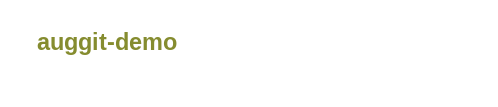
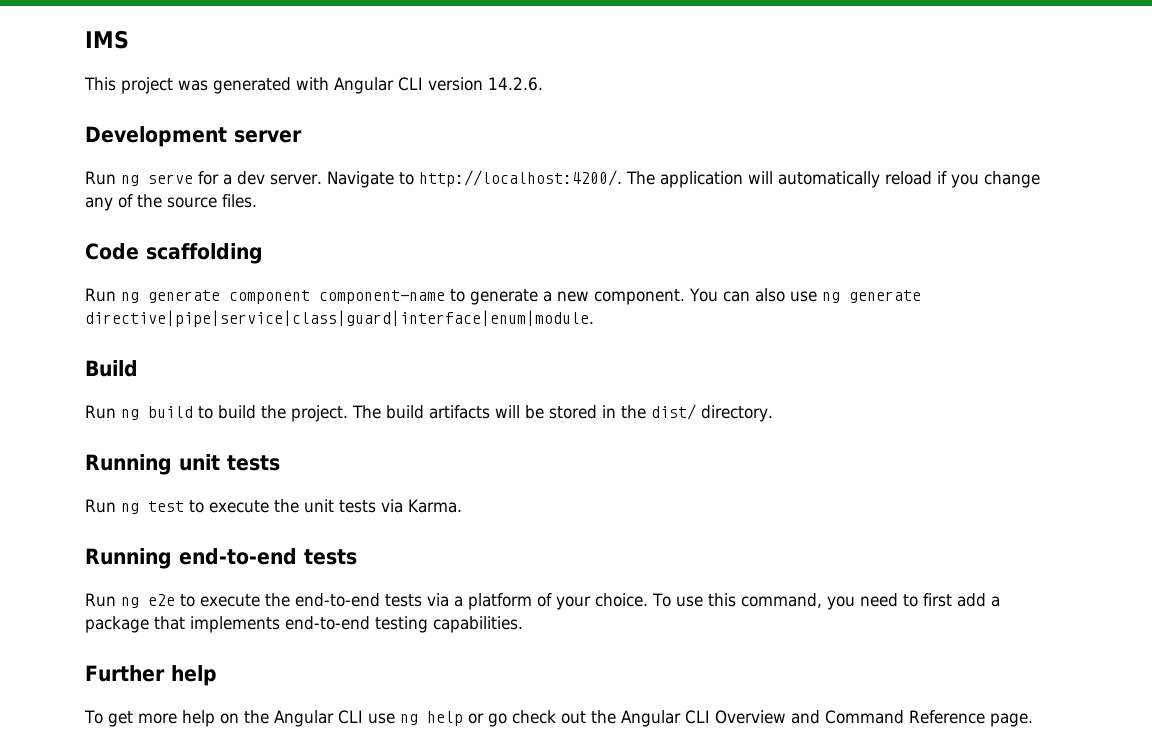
[37,32,177,55] auggit-demo -> [85,30,129,49] [84,77,543,94] [85,126,302,147] [85,170,1040,188] [85,194,257,211] [85,243,263,264] [85,288,921,305] [85,310,594,327] [85,360,138,377] [85,404,773,422] [85,454,280,475] [85,499,462,514] [85,548,357,569] [85,593,1000,610] [85,616,523,633] [85,665,217,686] [84,710,1033,727] IMS // This project was generated with Angular CLI version 14.2.6. // Development server // Run ng serve for a dev server. Navigate to http://localhost:4200/. The application will automatically reload if you change any of the source files. // Code scaffolding // Run ng generate component component-name to generate a new component. You can also use ng generate directive|pipe|service|class|guard|interface|enum|module. // Build // Run ng build to build the project. The build artifacts will be stored in the dist/ directory. // Running unit tests // Run ng test to execute the unit tests via Karma. // Running end-to-end tests // Run ng e2e to execute the end-to-end tests via a platform of your choice. To use this command, you need to first add a package that implements end-to-end testing capabilities. // Further help // To get more help on the Angular CLI use ng help or go check out the Angular CLI Overview and Command Reference page.

